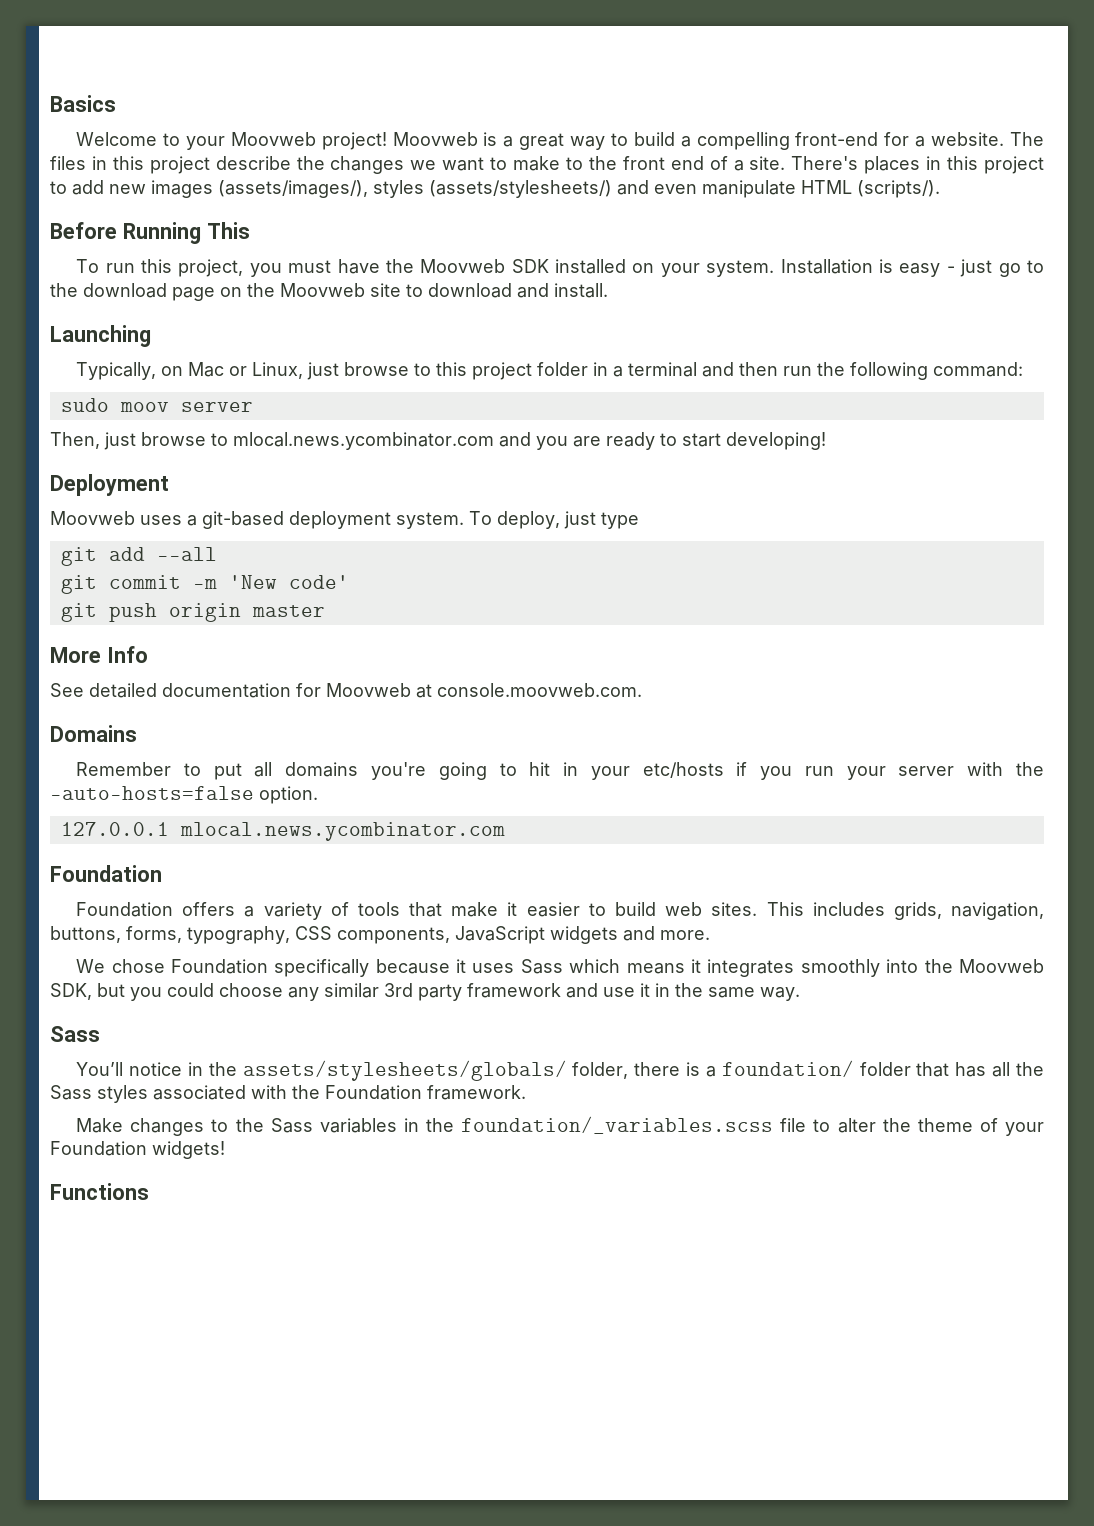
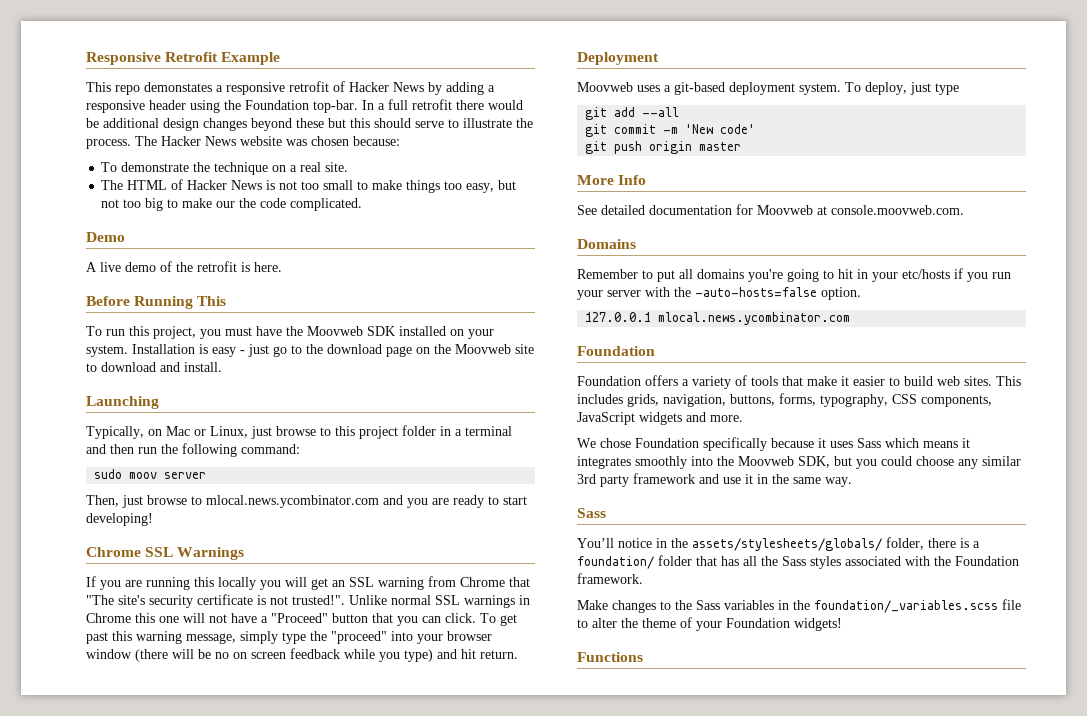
[50,95,116,112] [76,132,1045,150] [50,156,1044,174] [50,180,940,198] Basics // Welcome to your Moovweb project! Moovweb is a great way to build a compelling front-end for a website. The files in this project describe the changes we want to make to the front end of a site. There's places in this project to add new images (assets/images/), styles (assets/stylesheets/) and even manipulate HTML (scripts/). -> [86,52,281,65] [86,81,495,95] [86,99,523,113] [86,118,533,131] [86,136,400,149] [101,162,349,175] [101,179,517,193] [101,198,363,211] [86,232,125,242] [86,261,282,272] Responsive Retrofit Example // This repo demonstates a responsive retrofit of Hacker News by adding a responsive header using the Foundation top-bar. In a full retrofit there would be additional design changes beyond these but this should serve to illustrate the process. The Hacker News website was chosen because: // To demonstrate the technique on a real site. // The HTML of Hacker News is not too small to make things too easy, but not too big to make our the code complicated. // Demo // A live demo of the retrofit is here.
(826, 441) none -> [86,547,245,560] [86,576,530,590] [86,594,530,608] [86,613,517,626] [86,631,492,644] [86,648,518,662] // Chrome SSL Warnings // If you are running this locally you will get an SSL warning from Chrome that "The site's security certificate is not trusted!". Unlike normal SSL warnings in Chrome this one will not have a "Proceed" button that you can click. To get past this warning message, simply type the "proceed" into your browser window (there will be no on screen feedback while you type) and hit return.

